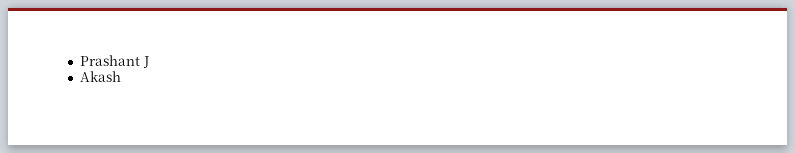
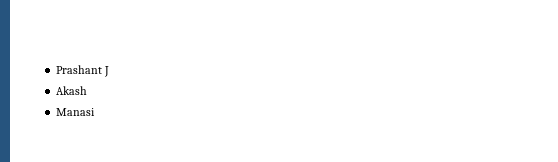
(121, 76) none -> [56,108,96,116] // Manasi

